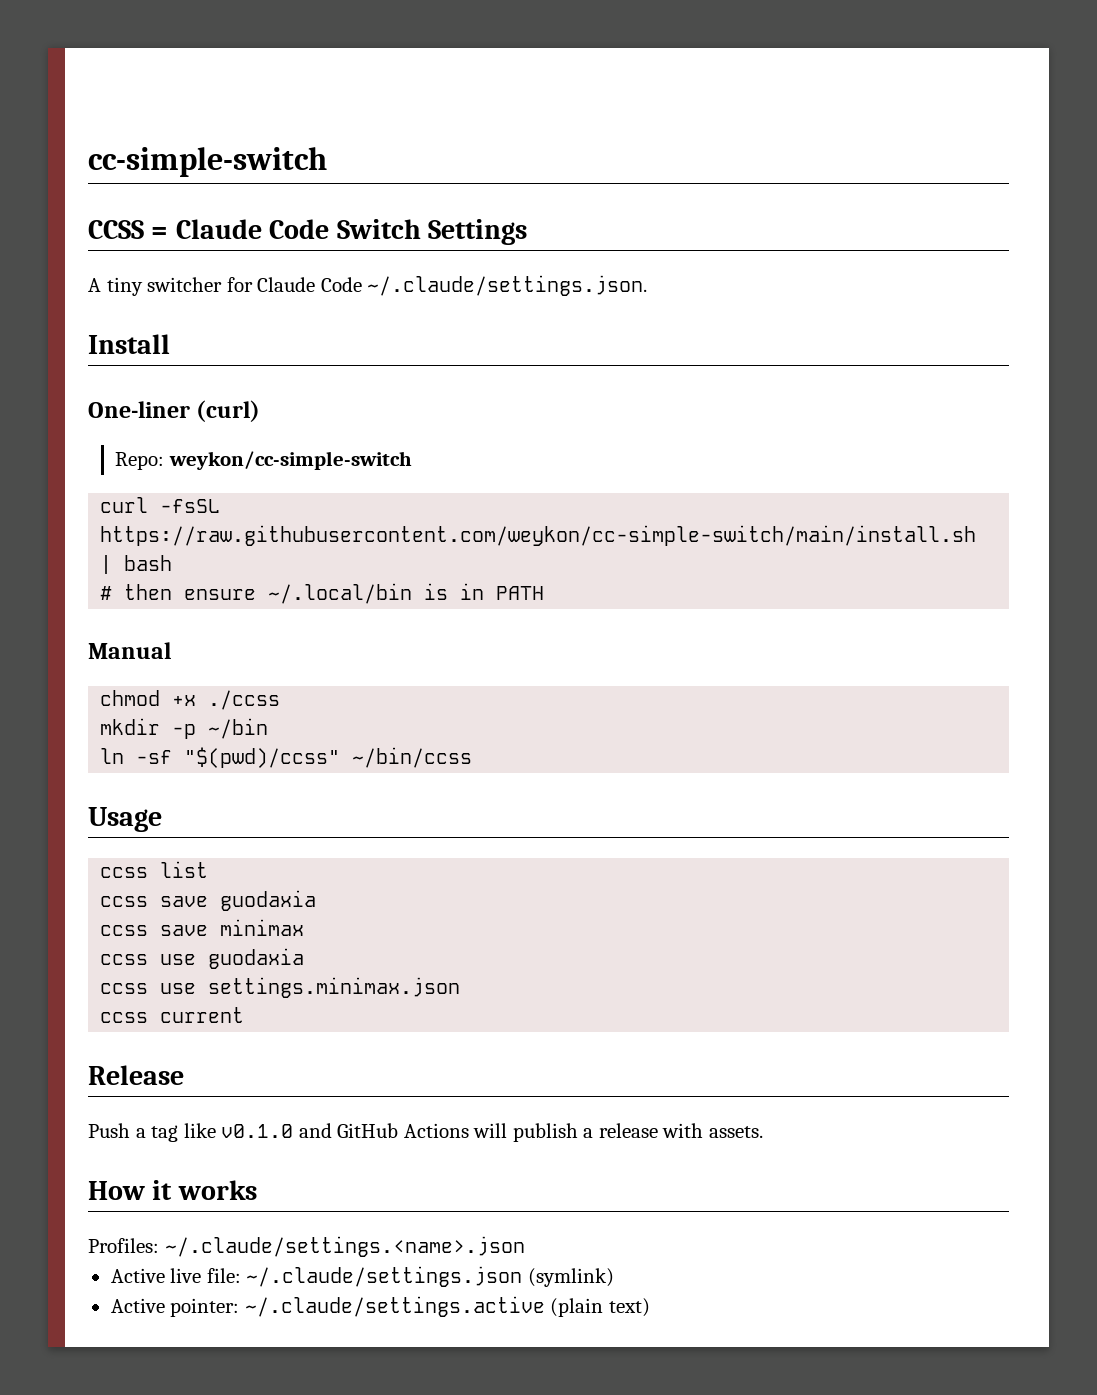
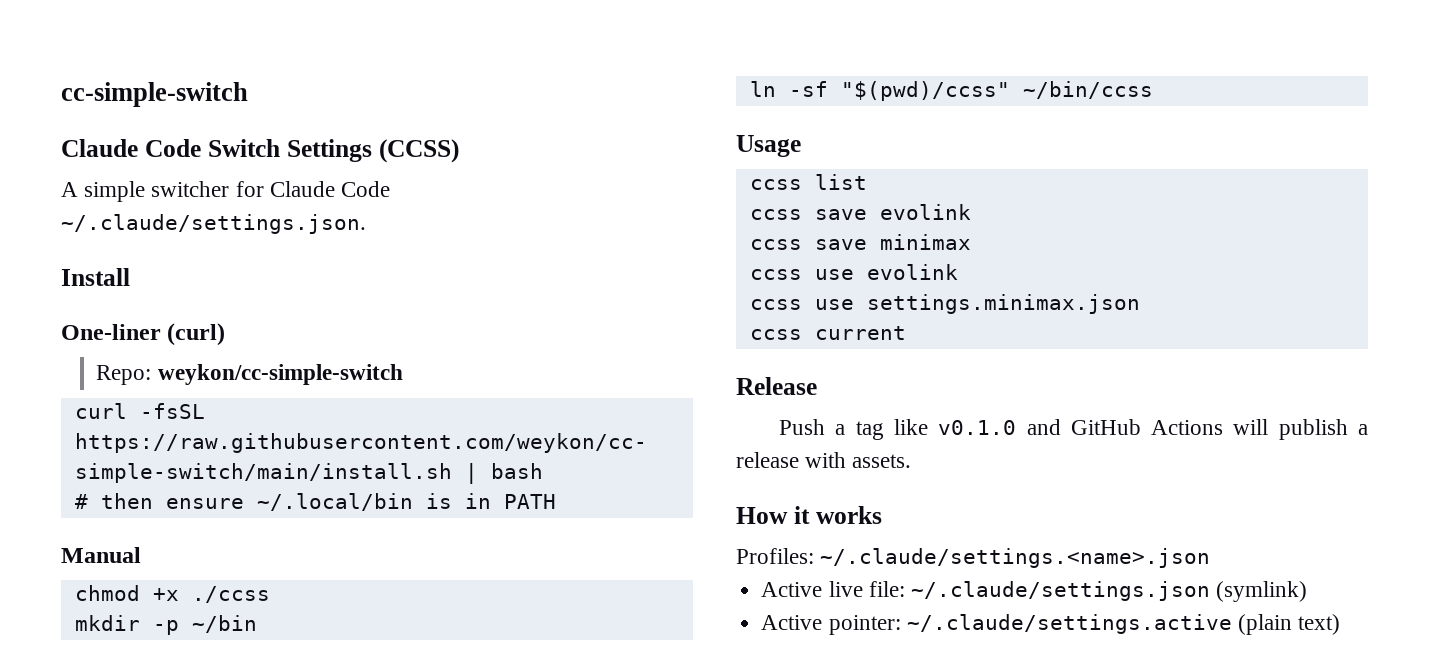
[88,220,169,239] CCSS = -> (248, 94) none
(528, 232) none -> [378,139,459,163] (CCSS)
[106,277,143,296] tiny -> [84,181,146,202] simple
[220,890,317,911] guodaxia -> [879,204,971,220] evolink
[208,948,305,969] guodaxia -> [866,264,958,280] evolink

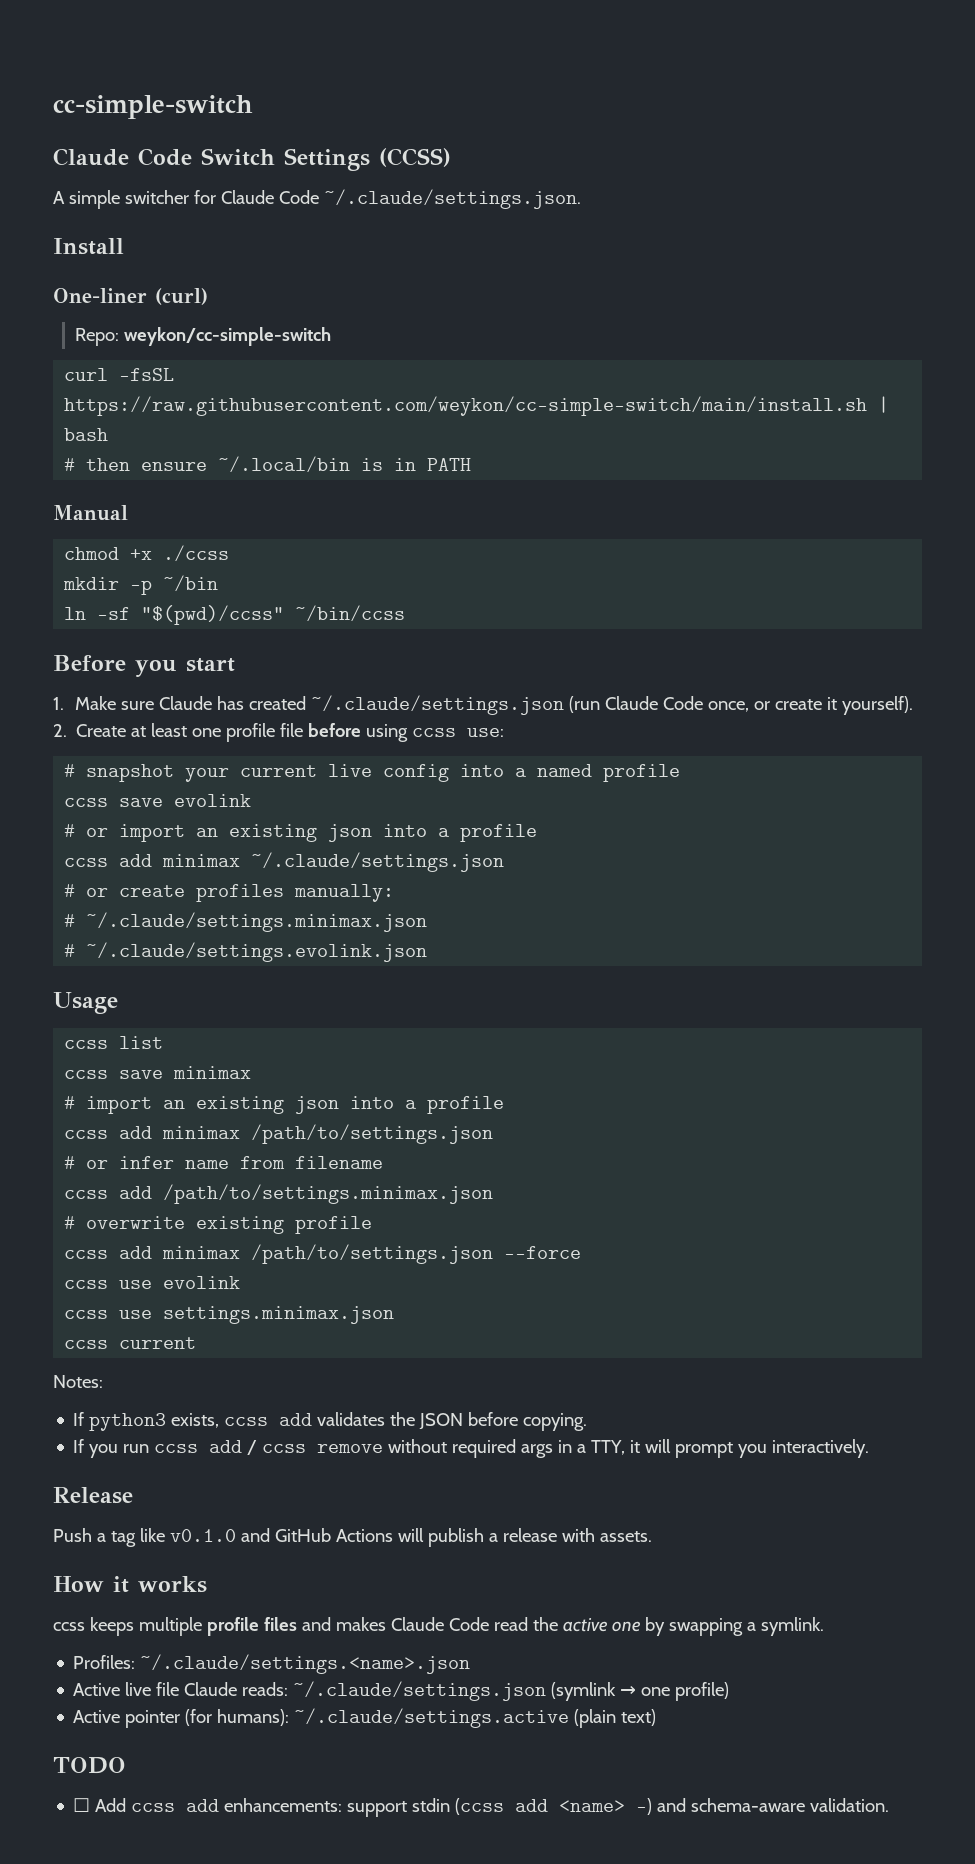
(1153, 90) none -> [53,655,235,677] [53,695,913,715] [53,723,505,742] [64,764,681,782] [64,794,252,807] [64,824,538,842] [64,852,505,872] [64,884,395,902] [64,912,428,932] [64,942,428,962] // Before you start // 1. Make sure Claude has created ~/.claude/settings.json (run Claude Code once, or create it yourself). // 2. Create at least one profile file before using ccss use: // # snapshot your current live config into a named profile // ccss save evolink // # or import an existing json into a profile // ccss add minimax ~/.claude/settings.json // # or create profiles manually: // # ~/.claude/settings.minimax.json // # ~/.claude/settings.evolink.json
[879,204,971,220] [749,234,971,250] evolink // ccss save minimax -> [173,1066,252,1079] [64,1096,505,1114] [64,1124,494,1144] [64,1156,384,1169] [64,1184,494,1204] [64,1216,373,1234] [64,1244,582,1264] minimax // # import an existing json into a profile // ccss add minimax /path/to/settings.json // # or infer name from filename // ccss add /path/to/settings.minimax.json // # overwrite existing profile // ccss add minimax /path/to/settings.json --force
(906, 333) none -> [53,1375,103,1388] [73,1412,588,1431] [73,1439,870,1458] // Notes: // If python3 exists, ccss add validates the JSON before copying. // If you run ccss add / ccss remove without required args in a TTY, it will prompt you interactively.
[736,548,1211,568] [761,581,1308,602] [761,614,1341,635] Profiles: ~/.claude/settings.<name>.json // Active live file: ~/.claude/settings.json (symlink) // Active pointer: ~/.claude/settings.active (plain text) -> [53,1617,824,1636] [73,1654,471,1674] [73,1681,730,1701] [73,1708,657,1728] [53,1757,126,1774] [73,1798,890,1817] ccss keeps multiple profile files and makes Claude Code read the active one by swapping a symlink. // Profiles: ~/.claude/settings.<name>.json // Active live file Claude reads: ~/.claude/settings.json (symlink → one profile) // Active pointer (for humans): ~/.claude/settings.active (plain text) // TODO // ☐ Add ccss add enhancements: support stdin (ccss add <name> -) and schema-aware validation.

